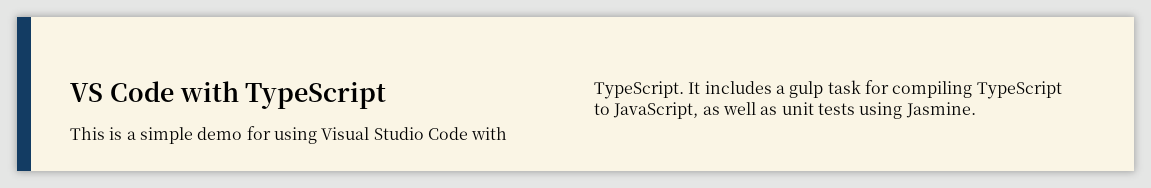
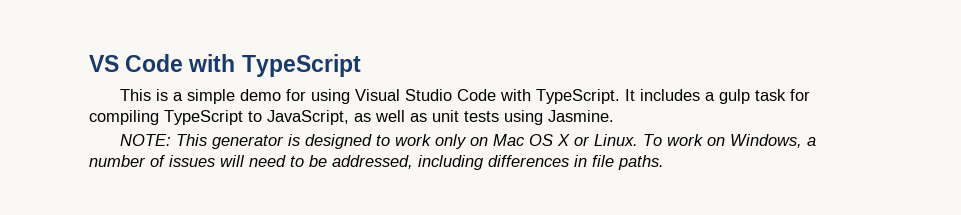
(976, 110) none -> [120,134,817,149] [89,155,664,170] // NOTE: This generator is designed to work only on Mac OS X or Linux. To work on Windows, a number of issues will need to be addressed, including differences in file paths.

